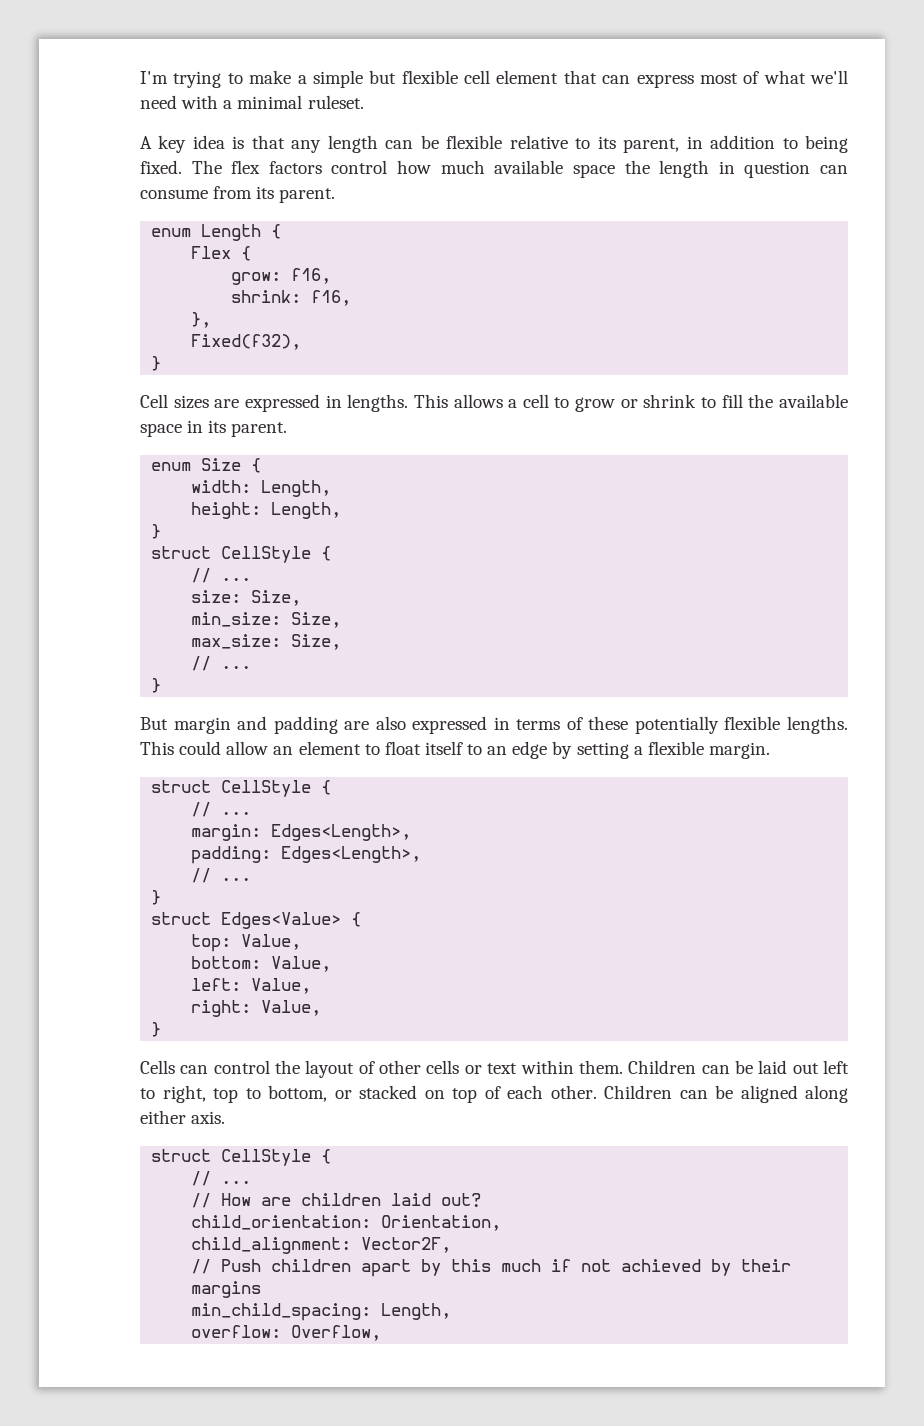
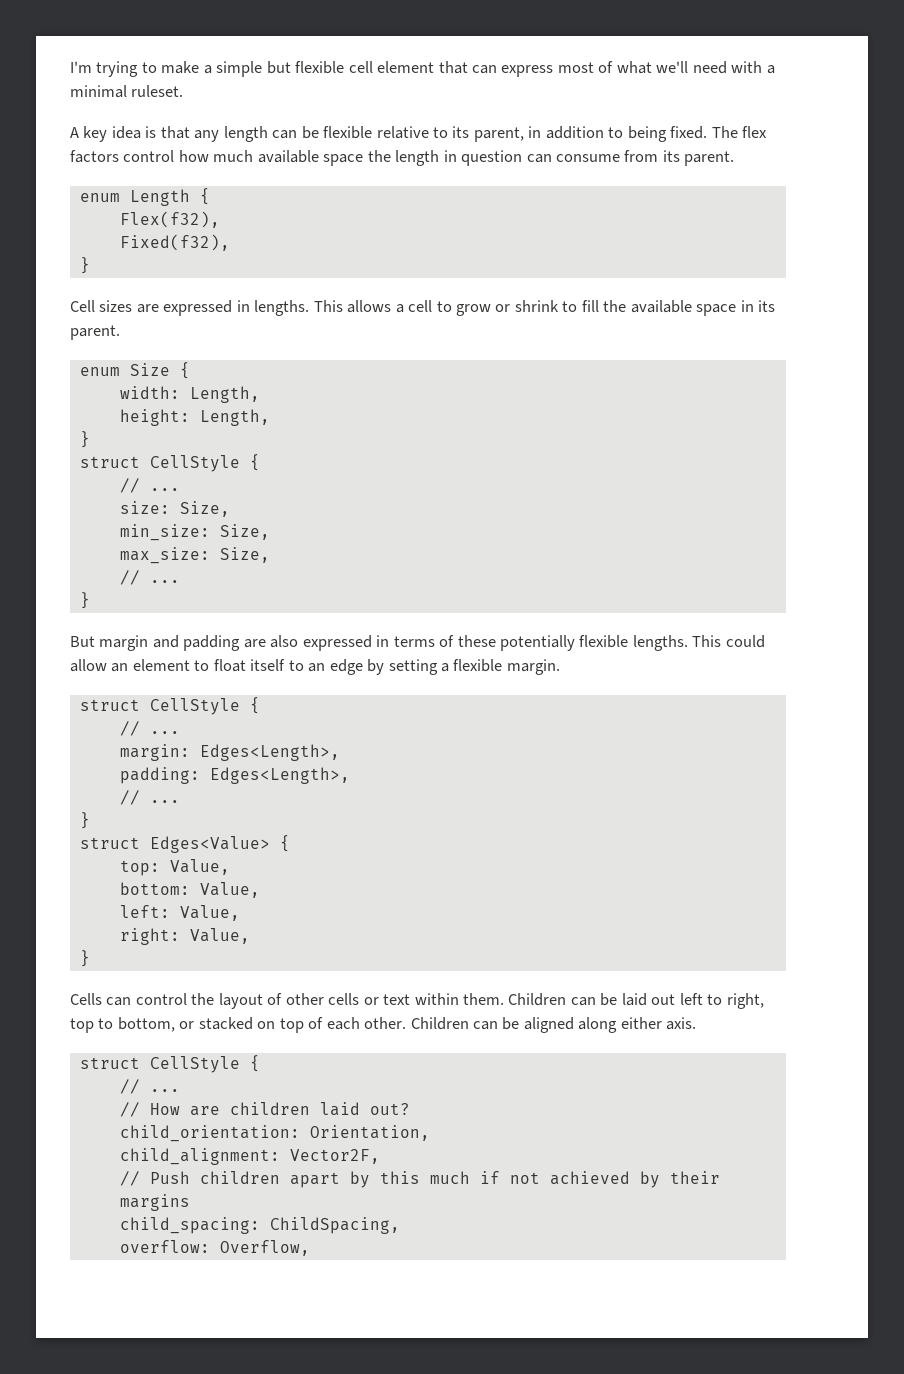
[191,246,252,261] [231,268,332,285] [231,290,352,306] [191,312,212,328] Flex { // grow: f16, // shrink: f16, // }, -> [119,211,220,228] Flex(f32),
[191,1303,452,1321] min_child_spacing: Length, -> [119,1217,400,1234] child_spacing: ChildSpacing,

